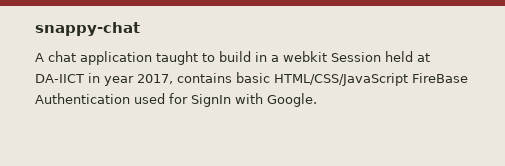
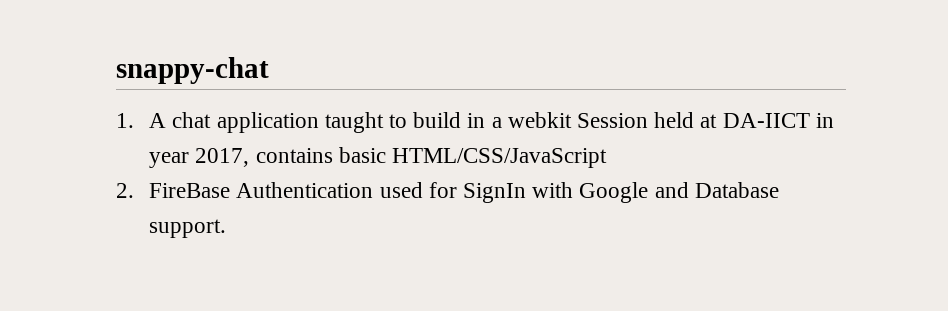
(140, 29) none -> [116,113,134,128] 1.
(408, 79) none -> [116,183,134,198] // 2.
[267,93,317,107] Google. -> [579,182,779,203] [149,219,227,238] Google and Database support.

